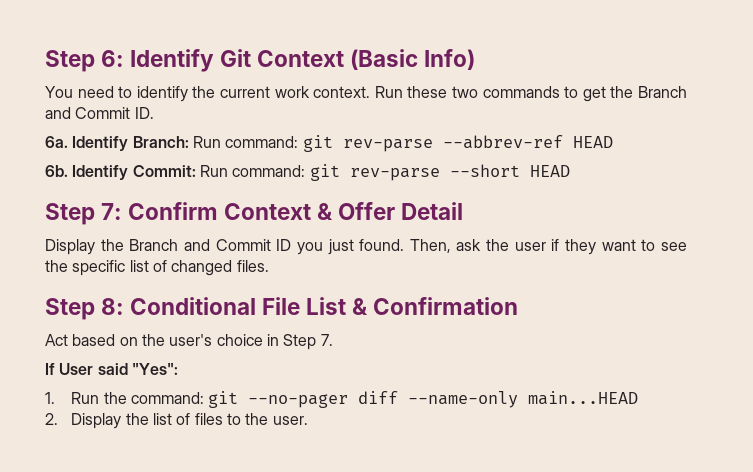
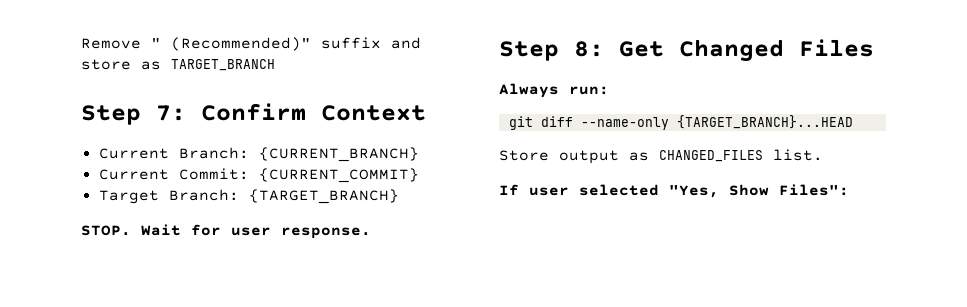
[45,49,476,72] [45,86,688,102] [45,107,154,119] [45,135,613,152] [45,164,570,181] [45,202,464,225] [45,239,687,255] [45,260,269,276] [45,297,519,320] [45,334,333,350] [45,363,178,375] [45,391,639,408] [45,413,308,429] Step 6: Identify Git Context (Basic Info) // You need to identify the current work context. Run these two commands to get the Branch and Commit ID. // 6a. Identify Branch: Run command: git rev-parse --abbrev-ref HEAD // 6b. Identify Commit: Run command: git rev-parse --short HEAD // Step 7: Confirm Context & Offer Detail // Display the Branch and Commit ID you just found. Then, ask the user if they want to see the specific list of changed files. // Step 8: Conditional File List & Confirmation // Act based on the user's choice in Step 7. // If User said "Yes": // 1. Run the command: git --no-pager diff --name-only main...HEAD // 2. Display the list of files to the user. -> [81,37,421,51] [81,59,275,71] [81,103,426,125] [98,147,419,162] [98,168,419,183] [98,189,399,204] [81,224,371,239] [499,39,874,62] [499,83,609,98] [508,115,853,130] [499,149,823,164] [499,184,849,198] Remove " (Recommended)" suffix and store as TARGET_BRANCH // Step 7: Confirm Context // Current Branch: {CURRENT_BRANCH} // Current Commit: {CURRENT_COMMIT} // Target Branch: {TARGET_BRANCH} // STOP. Wait for user response. // Step 8: Get Changed Files // Always run: // git diff --name-only {TARGET_BRANCH}...HEAD // Store output as CHANGED_FILES list. // If user selected "Yes, Show Files":

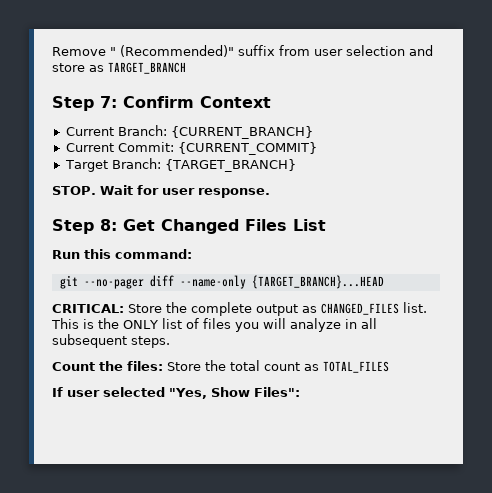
(381, 43) none -> [279,45,405,56] from user selection
[499,83,609,98] // Always run: -> [293,219,326,231] [52,249,192,259] List // Run this command:
(533, 123) none -> [83,278,144,289] --no-pager
[499,150,549,161] Store -> [52,302,252,316] CRITICAL: Store the complete
(823, 155) none -> [51,318,377,332] [52,334,170,348] [52,360,389,373] This is the ONLY list of files you will analyze in all subsequent steps. // Count the files: Store the total count as TOTAL_FILES

